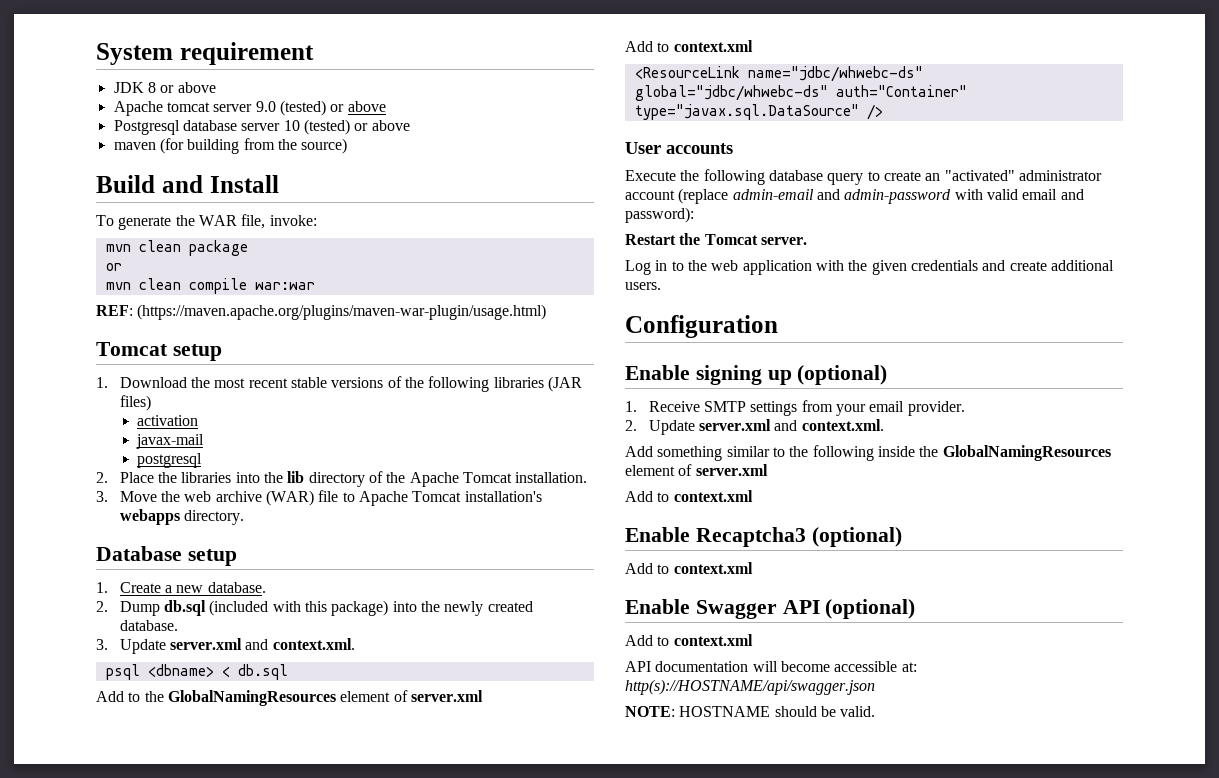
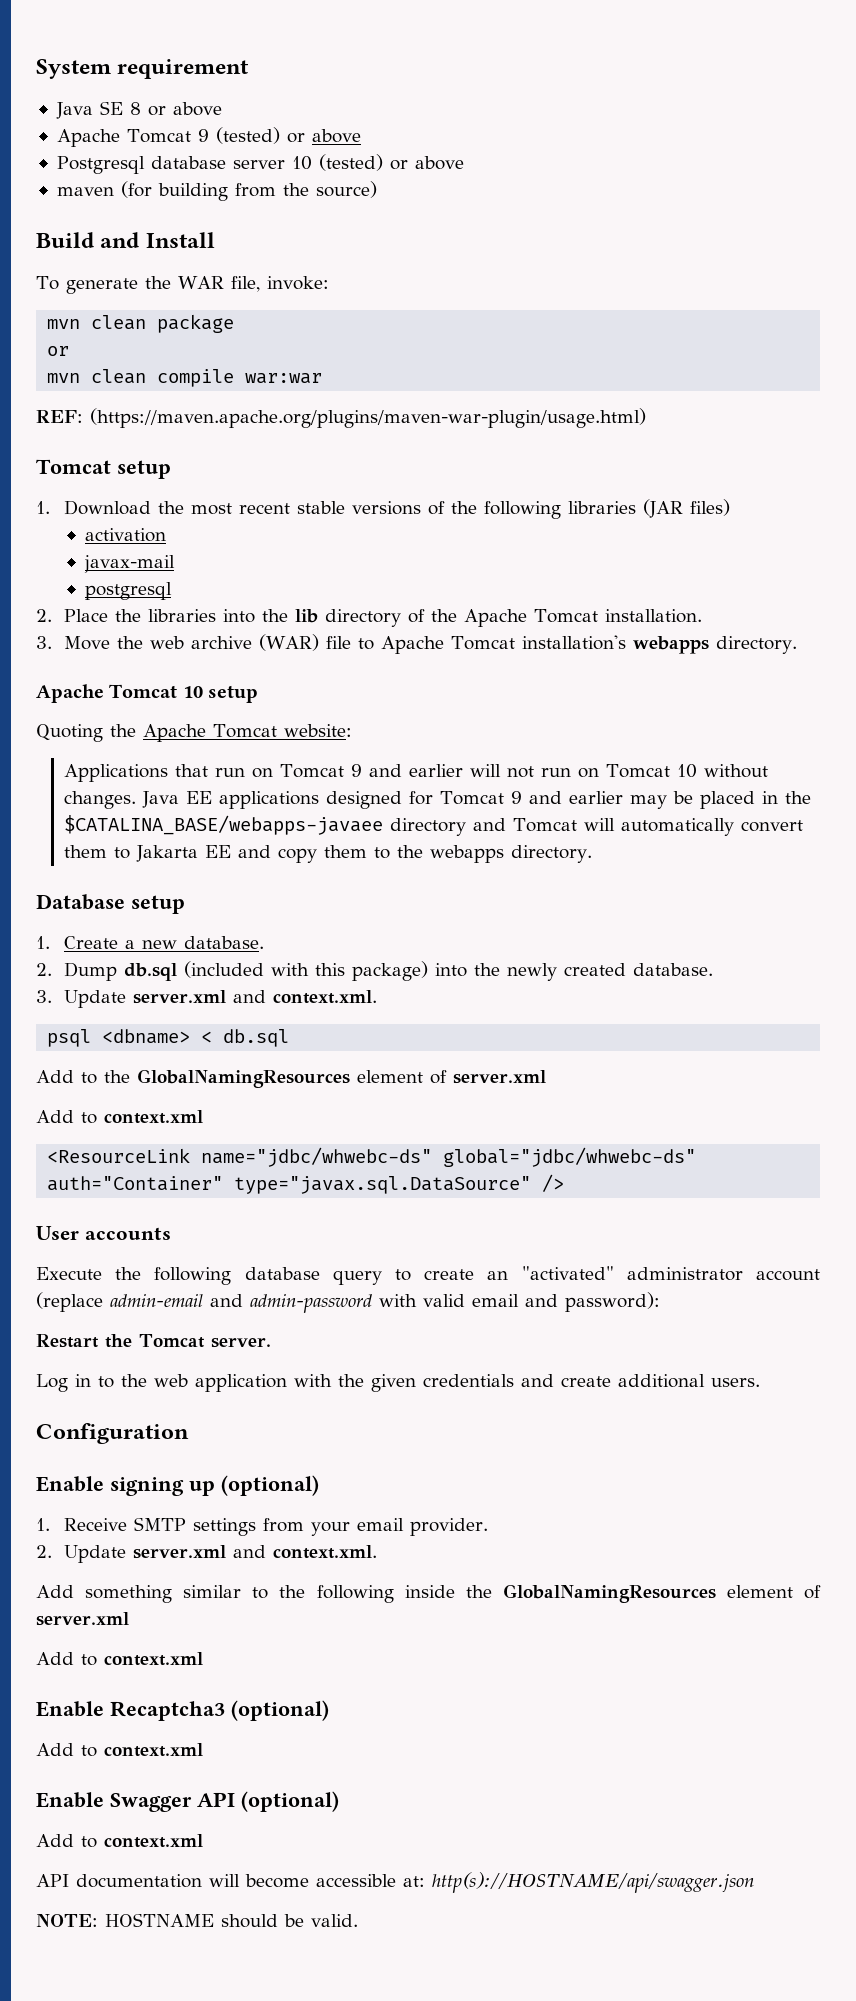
[113,82,144,93] JDK -> [55,101,123,119] Java SE
[166,101,276,112] tomcat server 9.0 -> [126,129,209,143] Tomcat 9
(245, 517) none -> [36,684,259,703] [36,724,352,742] [64,764,769,782] [64,791,812,809] [64,815,804,836] [64,845,593,863] // Apache Tomcat 10 setup // Quoting the Apache Tomcat website: // Applications that run on Tomcat 9 and earlier will not run on Tomcat 10 without changes. Java EE applications designed for Tomcat 9 and earlier may be placed in the $CATALINA_BASE/webapps-javaee directory and Tomcat will automatically convert them to Jakarta EE and copy them to the webapps directory.

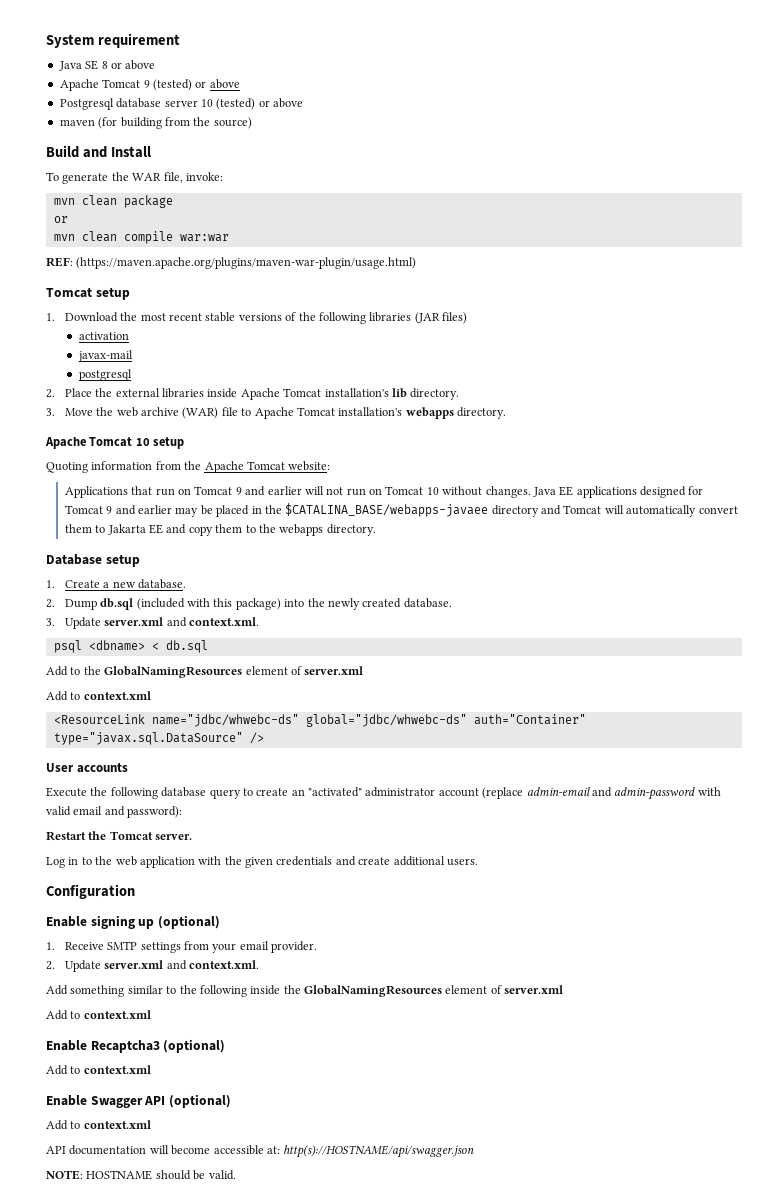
[148,609,703,627] libraries into the lib directory of the Apache Tomcat installation. -> [115,388,460,400] external libraries inside Apache Tomcat installation's lib directory.
(103, 733) none -> [91,461,181,470] information from

